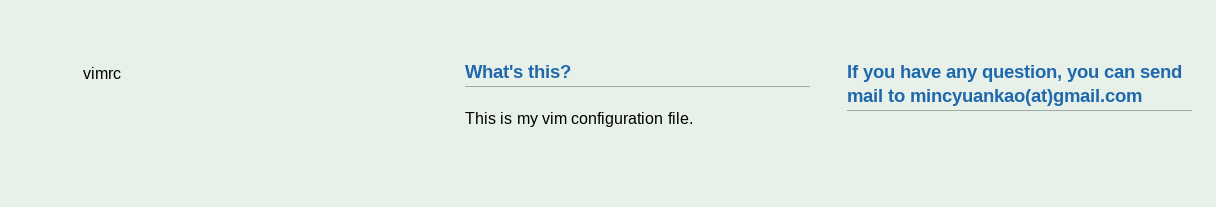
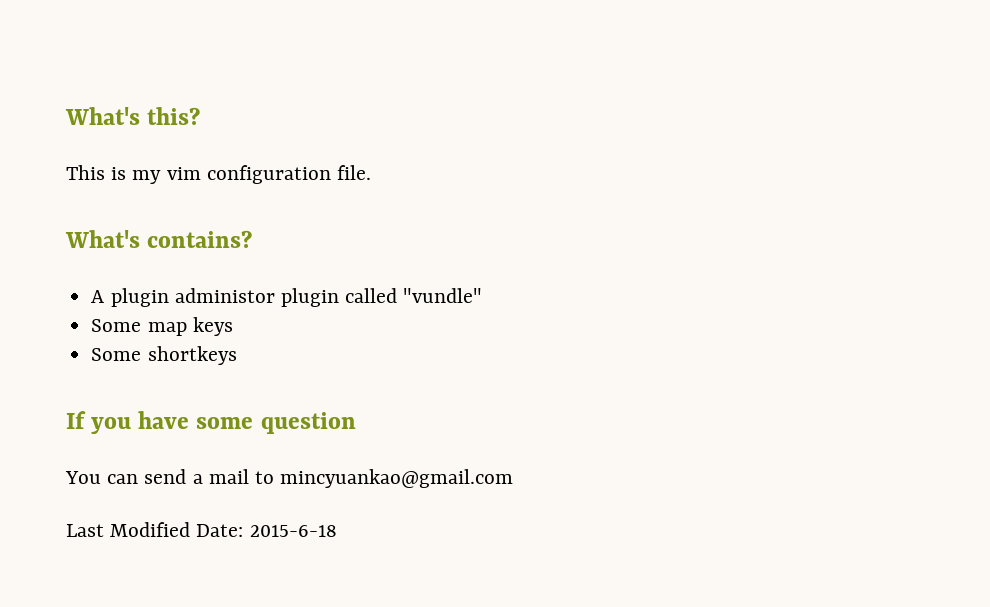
[83,67,121,79] vimrc // -> (65, 116) none
(693, 118) none -> [65,230,253,248] [91,288,483,307] [91,317,233,336] [91,346,237,365] // What's contains? // A plugin administor plugin called "vundle" // Some map keys // Some shortkeys
[946,65,1099,82] any question, you -> [196,412,356,434] [65,471,101,484] some question // You
(1182, 71) none -> [192,474,203,484] a
[910,89,1142,106] mincyuankao(at)gmail.com -> [280,469,514,488] [66,522,337,537] mincyuankao@gmail.com // Last Modified Date: 2015-6-18

